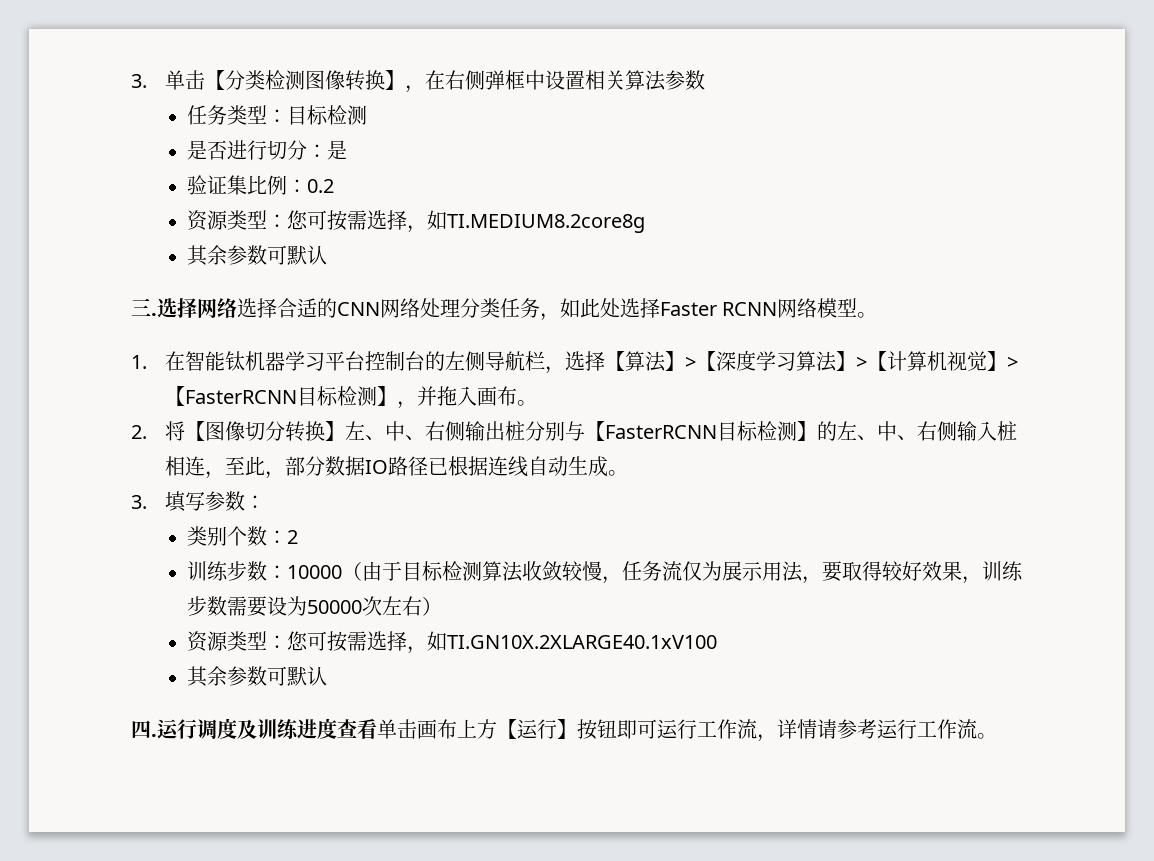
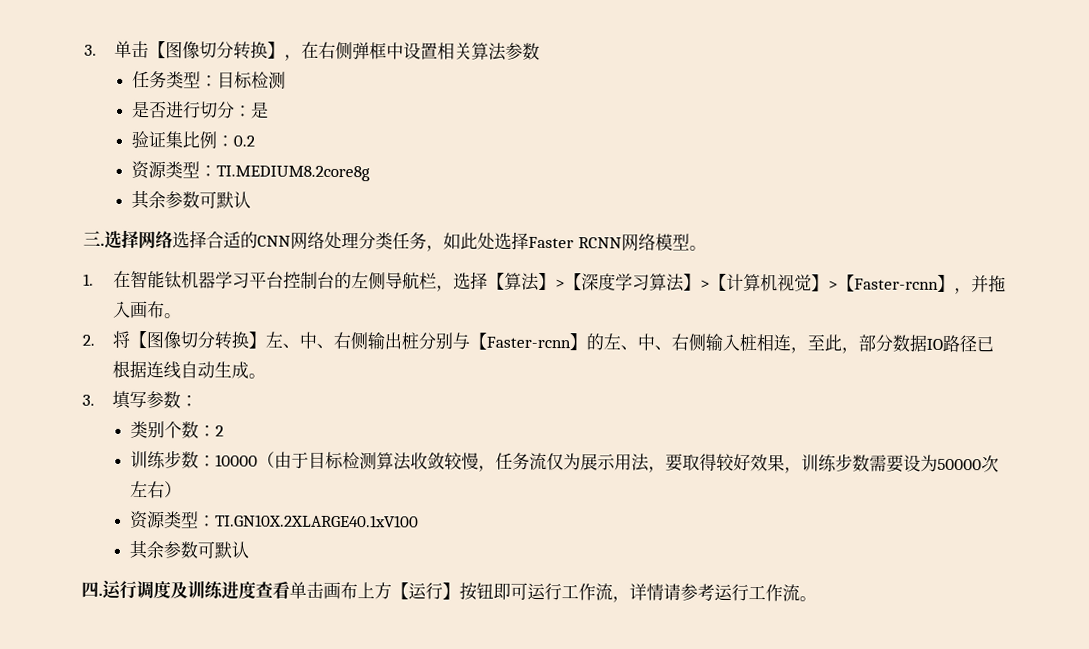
[224,70,345,90] 分类检测图像 -> [164,41,234,60] 图像切分
[286,210,447,233] 您可按需选择，如 -> (218, 171) none
[184,386,377,406] FasterRCNN目标检测 -> [853,278,939,290] Faster-rcnn
[604,421,797,441] FasterRCNN目标检测 -> [485,336,571,349] Faster-rcnn
[286,631,447,654] 您可按需选择，如 -> (217, 521) none

